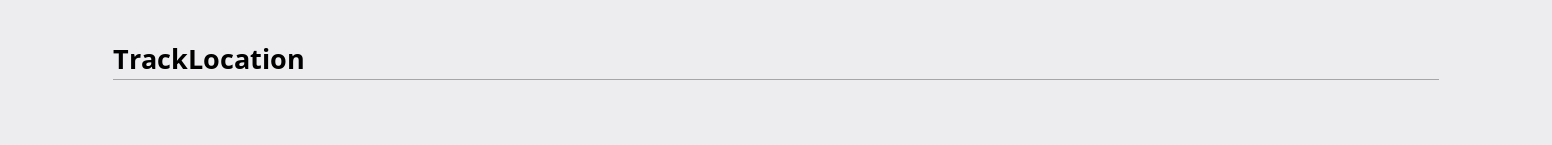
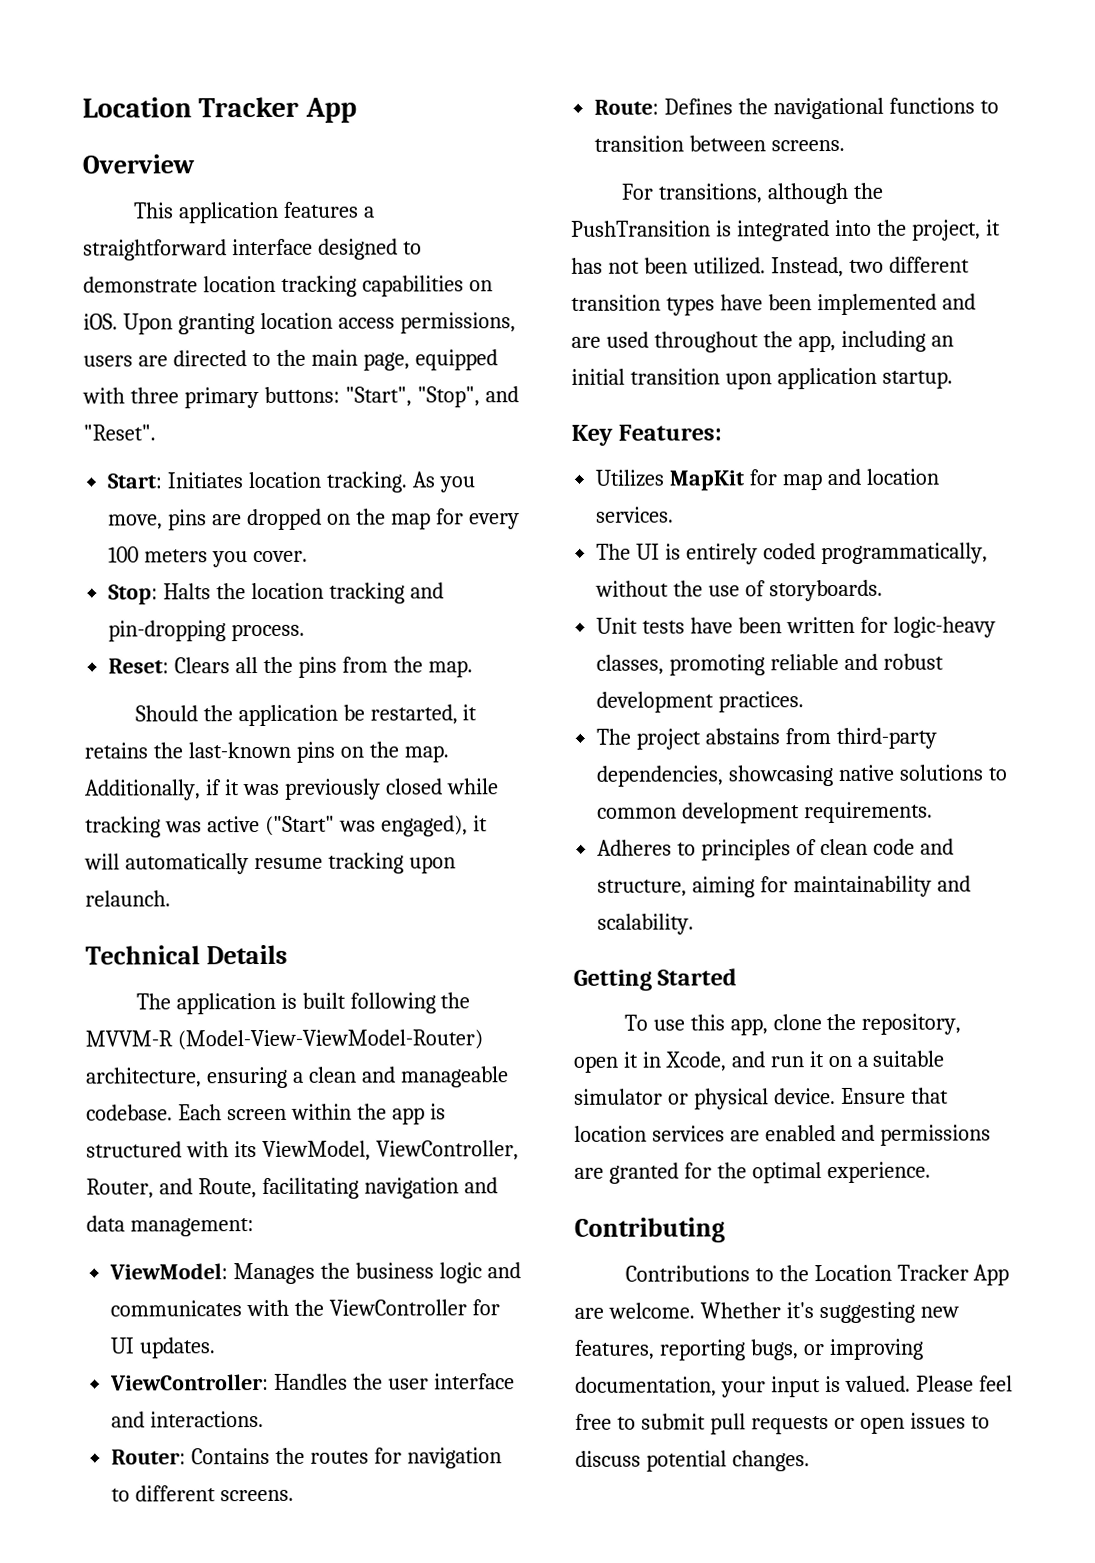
[113,48,305,69] TrackLocation -> [82,96,357,123] [82,154,195,174] [132,201,375,224] [83,238,422,261] [83,275,493,297] [83,312,516,335] [83,349,498,371] [82,386,519,409] [83,424,156,441] [107,471,475,493] [108,508,520,531] [108,546,309,568] [108,582,444,605] [108,620,306,642] [108,656,473,678] [134,704,478,727] [84,741,449,763] [84,778,499,801] [85,815,488,838] [84,852,456,875] [85,890,171,907] [85,944,288,965] [135,992,471,1015] [85,1029,483,1051] [85,1066,509,1089] [86,1103,446,1125] [86,1140,519,1162] [86,1177,498,1200] [86,1215,254,1237] [109,1262,521,1285] [110,1299,500,1317] [110,1337,217,1359] [110,1373,515,1391] [111,1410,265,1428] [111,1447,502,1469] [111,1485,295,1502] [594,97,999,120] [594,135,846,152] [620,182,883,205] [571,219,1001,242] [571,256,970,278] [571,293,976,316] [571,330,954,353] [571,367,953,390] [571,424,723,446] [595,468,939,491] [596,506,675,523] [596,542,988,565] [595,579,883,602] [596,616,996,638] [596,653,944,676] [596,691,805,713] [596,727,937,750] [596,764,1007,787] [597,801,934,824] [597,838,954,861] [597,875,971,898] [597,913,695,935] [573,968,738,991] [623,1013,962,1036] [573,1050,945,1073] [574,1087,949,1110] [574,1124,991,1146] [574,1161,931,1184] [574,1217,725,1243] [624,1264,1010,1286] [574,1301,959,1324] [574,1338,924,1361] [575,1375,1013,1398] [575,1412,990,1435] [575,1450,810,1472] Location Tracker App // Overview // This application features a straightforward interface designed to demonstrate location tracking capabilities on iOS. Upon granting location access permissions, users are directed to the main page, equipped with three primary buttons: "Start", "Stop", and "Reset". // Start: Initiates location tracking. As you move, pins are dropped on the map for every 100 meters you cover. // Stop: Halts the location tracking and pin-dropping process. // Reset: Clears all the pins from the map. // Should the application be restarted, it retains the last-known pins on the map. Additionally, if it was previously closed while tracking was active ("Start" was engaged), it will automatically resume tracking upon relaunch. // Technical Details // The application is built following the MVVM-R (Model-View-ViewModel-Router) architecture, ensuring a clean and manageable codebase. Each screen within the app is structured with its ViewModel, ViewController, Router, and Route, facilitating navigation and data management: // ViewModel: Manages the business logic and communicates with the ViewController for UI updates. // ViewController: Handles the user interface and interactions. // Router: Contains the routes for navigation to different screens. // Route: Defines the navigational functions to transition between screens. // For transitions, although the PushTransition is integrated into the project, it has not been utilized. Instead, two different transition types have been implemented and are used throughout the app, including an initial transition upon application startup. // Key Features: // Utilizes MapKit for map and location services. // The UI is entirely coded programmatically, without the use of storyboards. // Unit tests have been written for logic-heavy classes, promoting reliable and robust development practices. // The project abstains from third-party dependencies, showcasing native solutions to common development requirements. // Adheres to principles of clean code and structure, aiming for maintainability and scalability. // Getting Started // To use this app, clone the repository, open it in Xcode, and run it on a suitable simulator or physical device. Ensure that location services are enabled and permissions are granted for the optimal experience. // Contributing // Contributions to the Location Tracker App are welcome. Whether it's suggesting new features, reporting bugs, or improving documentation, your input is valued. Please feel free to submit pull requests or open issues to discuss potential changes.

